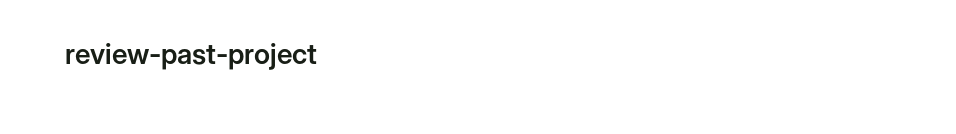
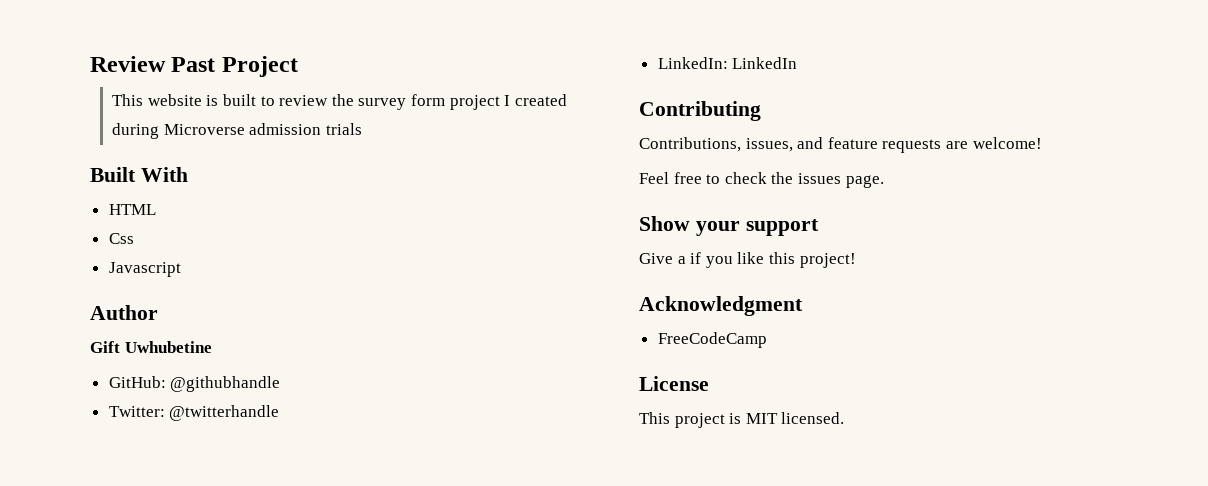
[65,43,317,70] review-past-project -> [90,56,298,77] [112,94,567,110] [112,123,363,139] [90,167,188,182] [108,204,156,215] [108,233,134,244] [108,262,181,277] [90,305,158,320] [90,341,212,353] [108,376,281,392] [108,405,280,421] [657,57,798,69] [639,101,761,121] [639,137,1042,153] [639,172,884,188] [639,216,819,236] [639,252,856,268] [639,296,803,316] [657,332,767,348] [639,376,709,391] [639,412,845,428] Review Past Project // This website is built to review the survey form project I created during Microverse admission trials // Built With // HTML // Css // Javascript // Author // Gift Uwhubetine // GitHub: @githubhandle // Twitter: @twitterhandle // LinkedIn: LinkedIn // Contributing // Contributions, issues, and feature requests are welcome! // Feel free to check the issues page. // Show your support // Give a if you like this project! // Acknowledgment // FreeCodeCamp // License // This project is MIT licensed.

